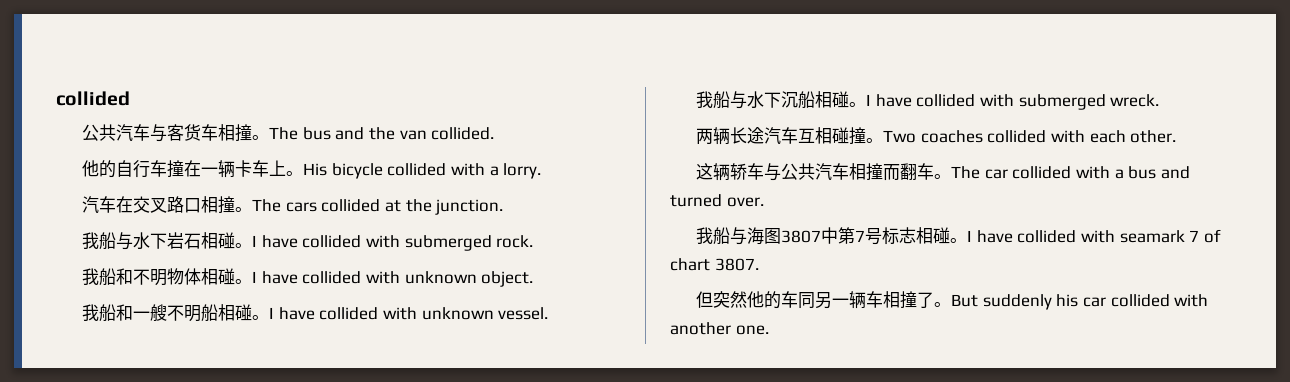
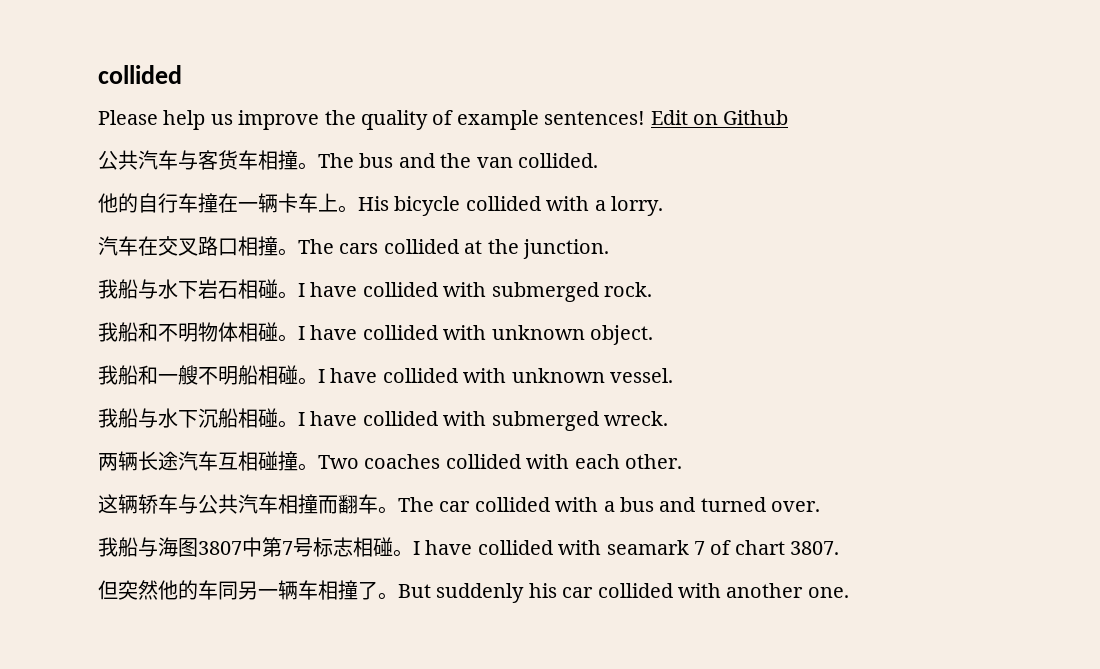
[56,91,130,106] collided -> [98,65,182,84] [98,110,789,130] collided // Please help us improve the quality of example sentences! Edit on Github

